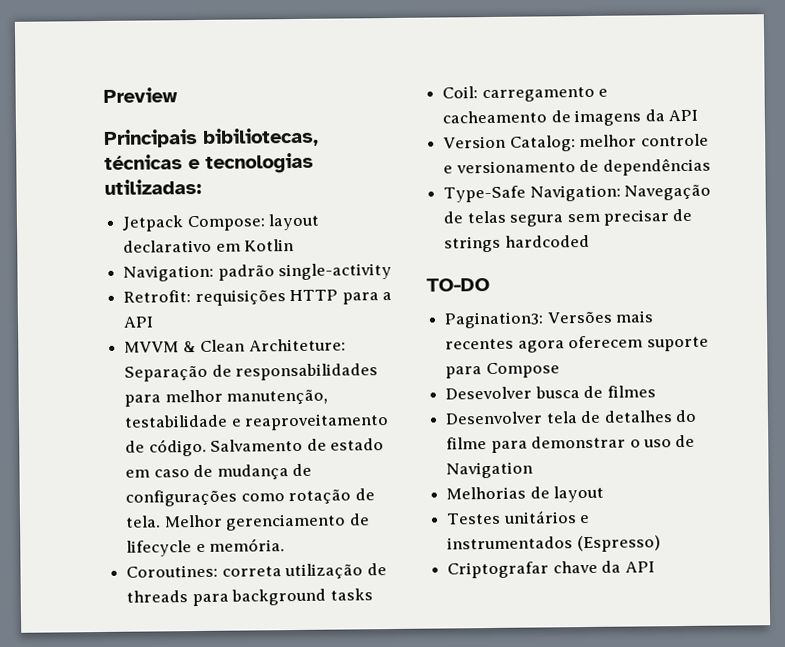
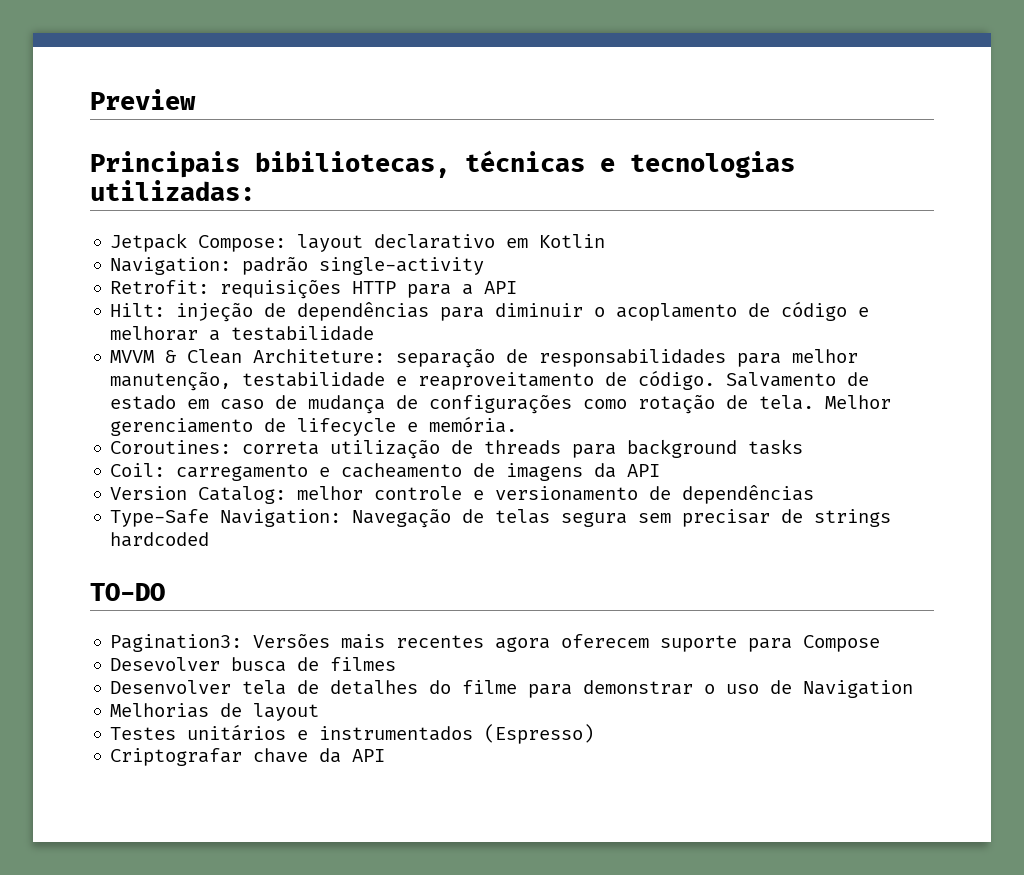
(155, 322) none -> [110,301,870,322] [110,326,375,341] // Hilt: injeção de dependências para diminuir o acoplamento de código e melhorar a testabilidade
[124,365,209,382] Separação -> [396,348,496,368] separação

